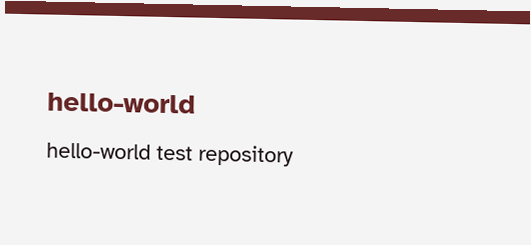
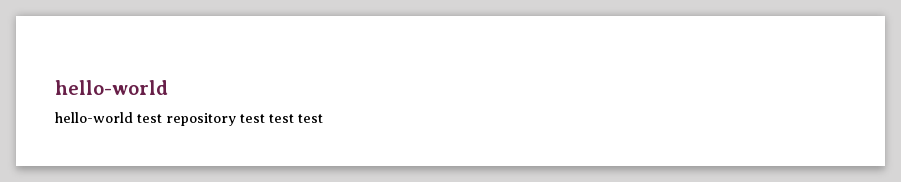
(294, 155) none -> [240,114,323,123] test test test

